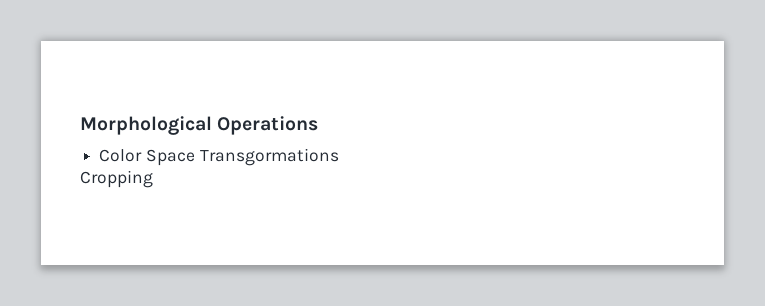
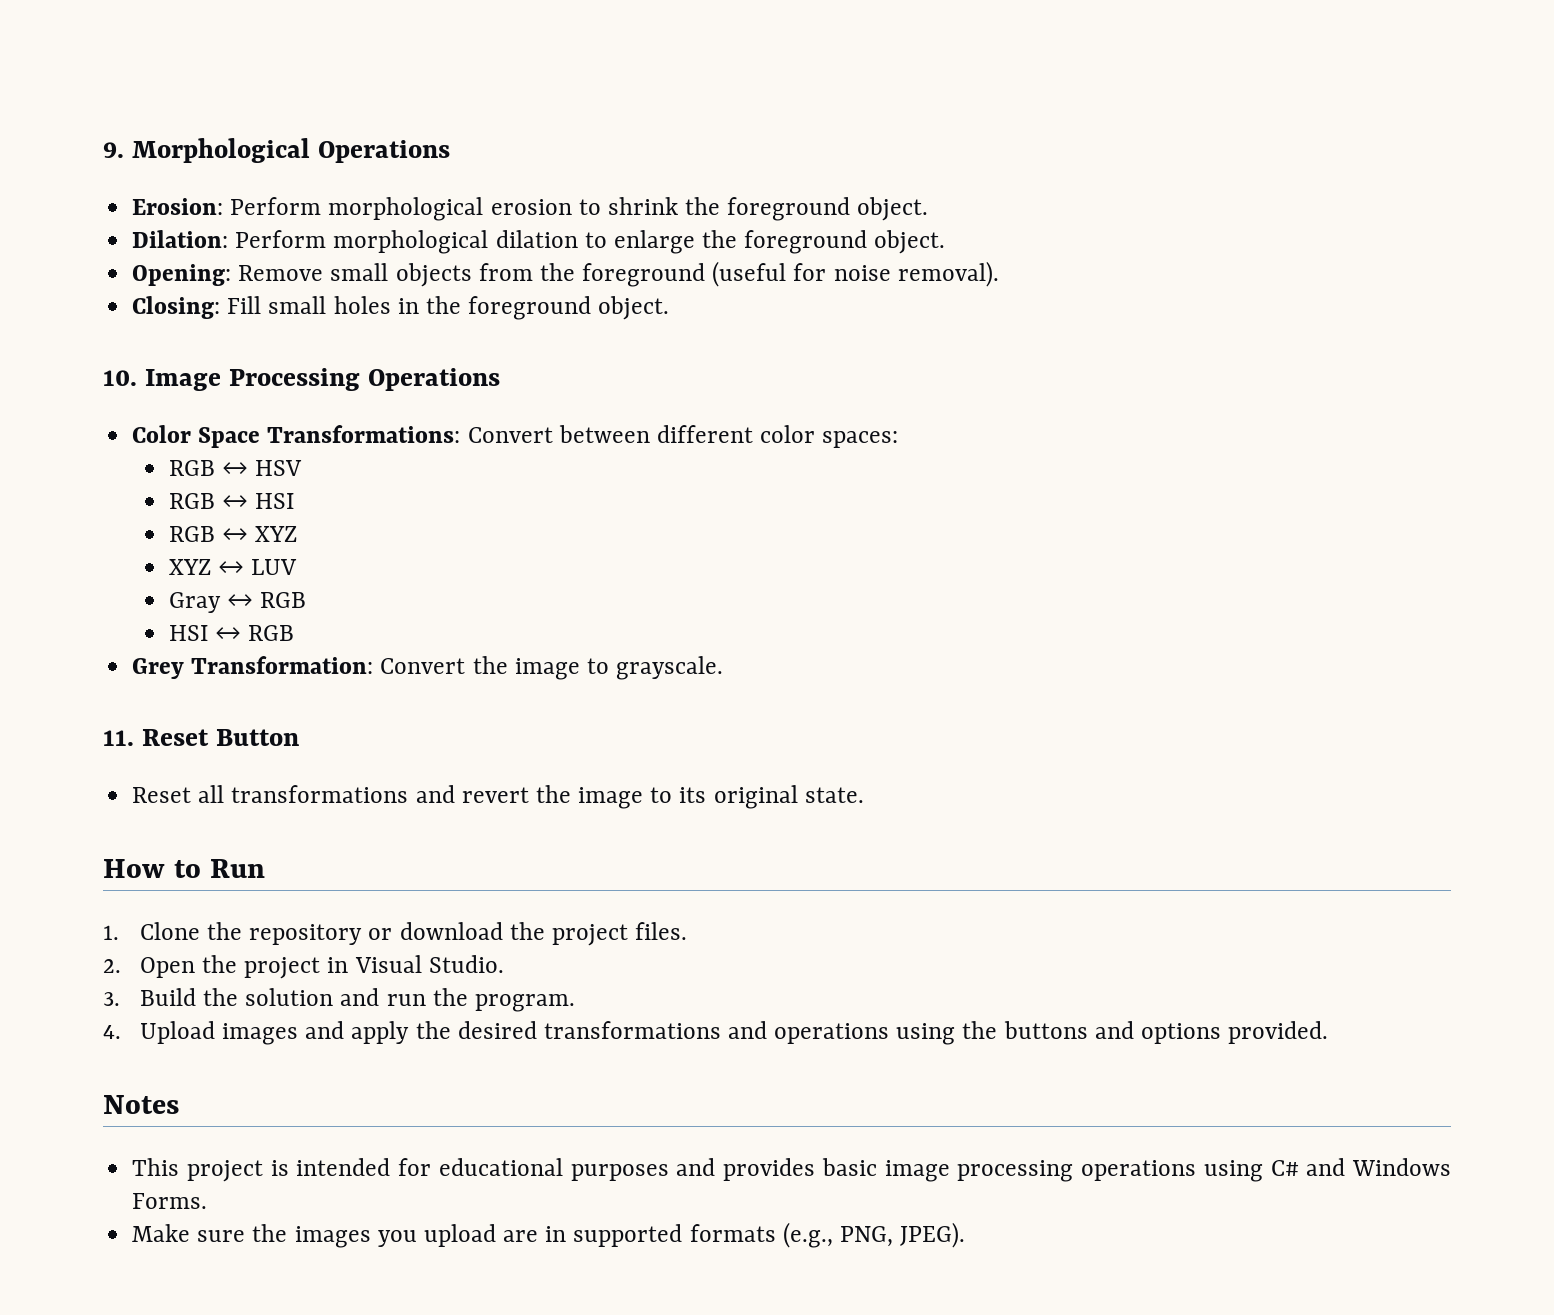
(80, 125) none -> [103,142,124,158] 9.
[99,148,339,166] [80,170,153,188] Color Space Transgormations // Cropping -> [132,197,929,221] [132,230,946,254] [132,261,999,287] [132,296,670,320] [103,368,500,391] [132,425,899,448] [169,460,303,476] [169,493,295,509] [169,526,298,542] [169,559,298,575] [169,592,307,613] [169,625,295,641] [132,656,724,680] [103,729,299,746] [132,785,864,809] [103,859,265,878] [103,922,687,946] [103,955,504,979] [103,988,575,1012] [103,1021,1329,1045] [103,1095,179,1114] [132,1158,1451,1182] [132,1193,208,1209] [132,1222,966,1248] Erosion: Perform morphological erosion to shrink the foreground object. // Dilation: Perform morphological dilation to enlarge the foreground object. // Opening: Remove small objects from the foreground (useful for noise removal). // Closing: Fill small holes in the foreground object. // 10. Image Processing Operations // Color Space Transformations: Convert between different color spaces: // RGB ↔ HSV // RGB ↔ HSI // RGB ↔ XYZ // XYZ ↔ LUV // Gray ↔ RGB // HSI ↔ RGB // Grey Transformation: Convert the image to grayscale. // 11. Reset Button // Reset all transformations and revert the image to its original state. // How to Run // 1. Clone the repository or download the project files. // 2. Open the project in Visual Studio. // 3. Build the solution and run the program. // 4. Upload images and apply the desired transformations and operations using the buttons and options provided. // Notes // This project is intended for educational purposes and provides basic image processing operations using C# and Windows Forms. // Make sure the images you upload are in supported formats (e.g., PNG, JPEG).

